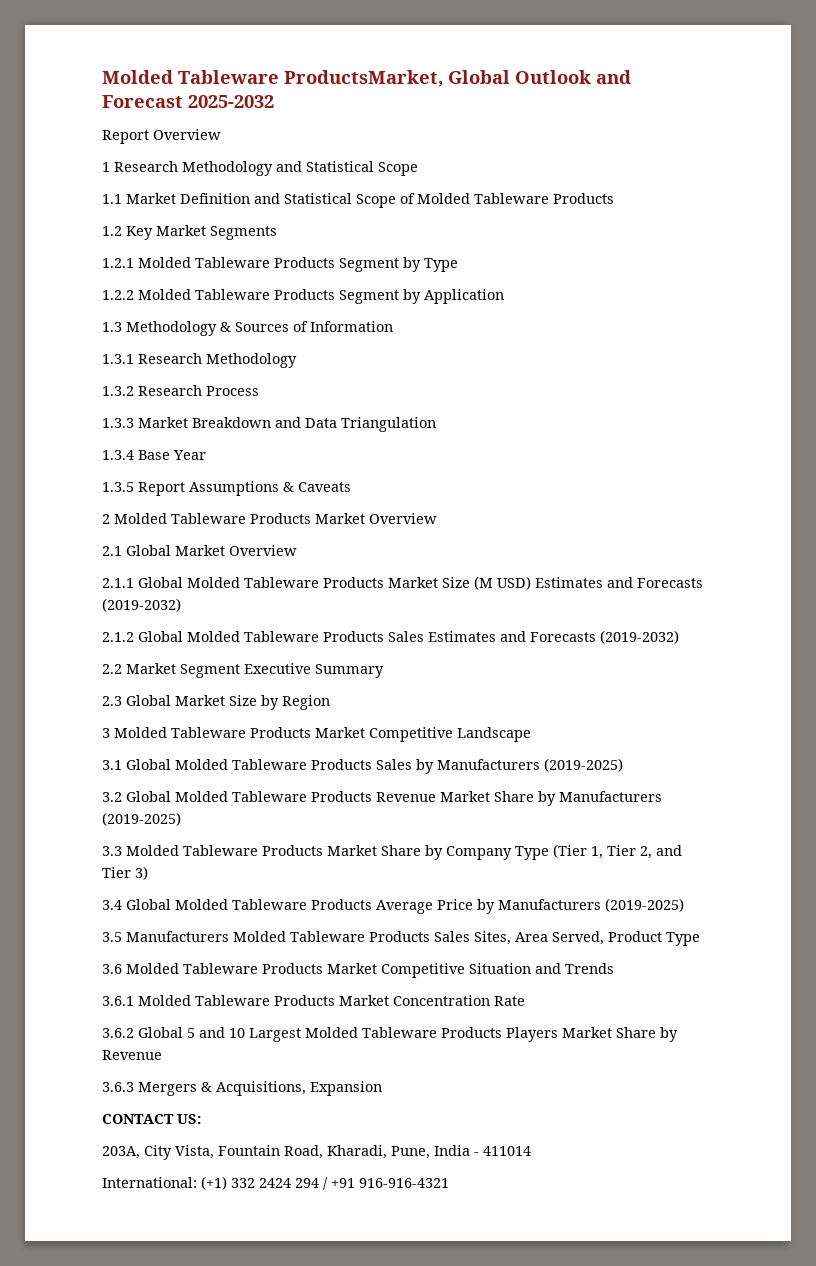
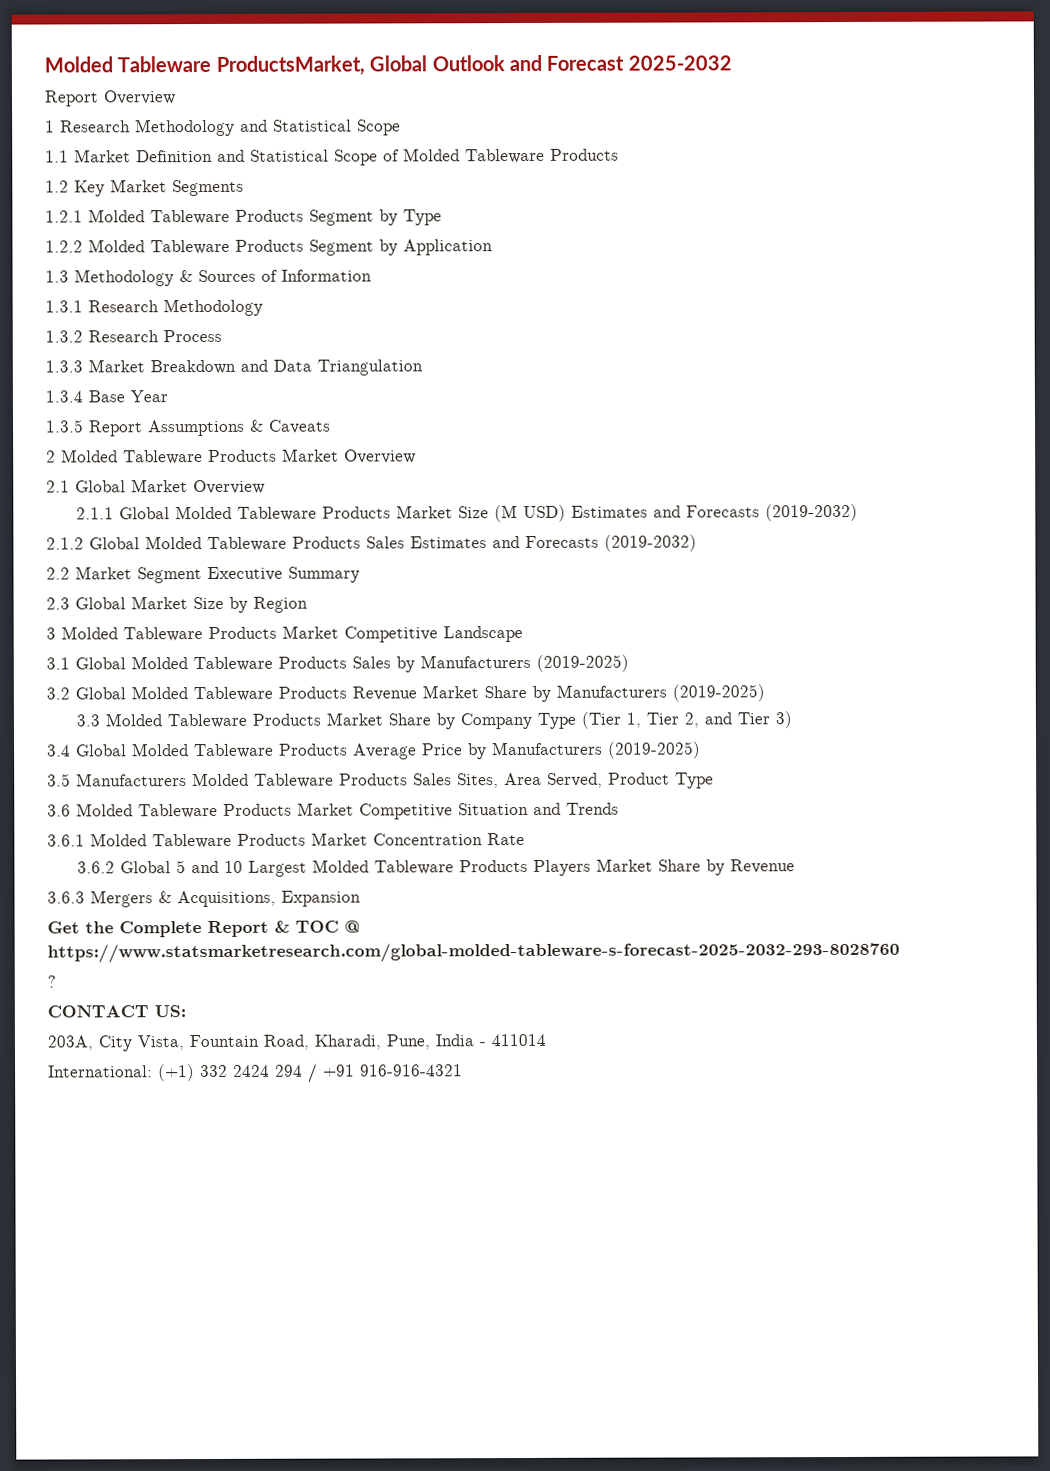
(382, 1088) none -> [47,920,360,938] [47,941,900,964] [47,975,56,988] // Get the Complete Report & TOC @ https://www.statsmarketresearch.com/global-molded-tableware-s-forecast-2025-2032-293-8028760 // ?

